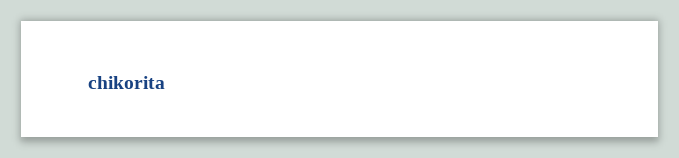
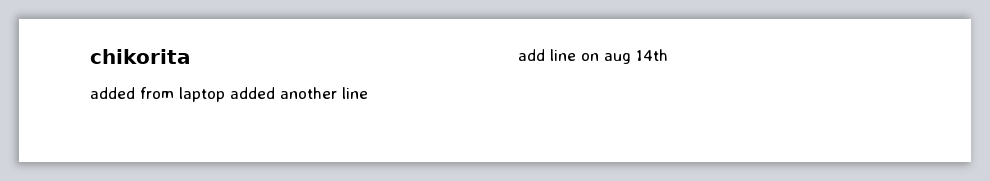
(165, 82) none -> [90,87,368,102] [518,49,668,64] // added from laptop added another line // add line on aug 14th

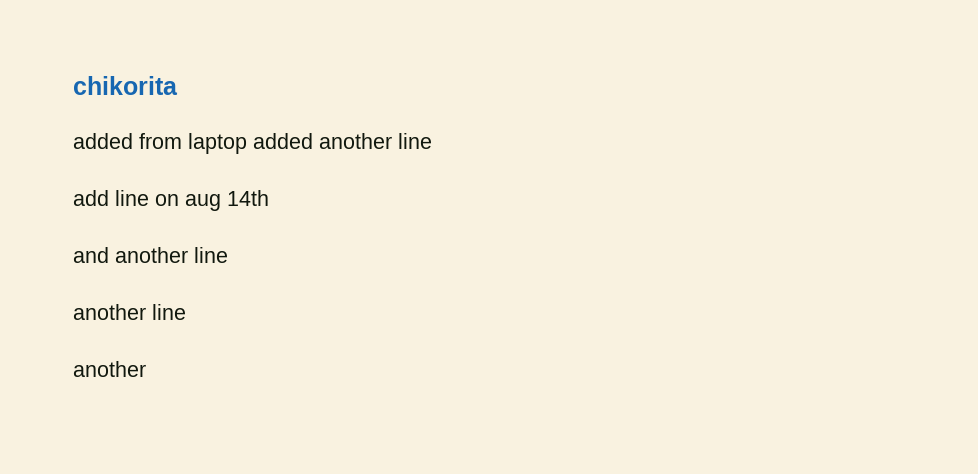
(668, 55) none -> [73,247,228,263] [73,304,186,320] [73,361,146,377] // and another line // another line // another

